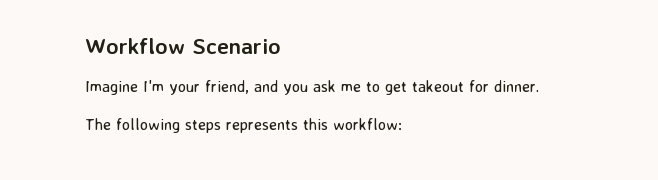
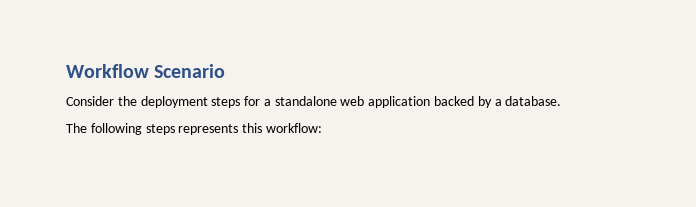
[85,80,539,95] Imagine I'm your friend, and you ask me to get takeout for dinner. -> [66,96,562,108] Consider the deployment steps for a standalone web application backed by a database.

